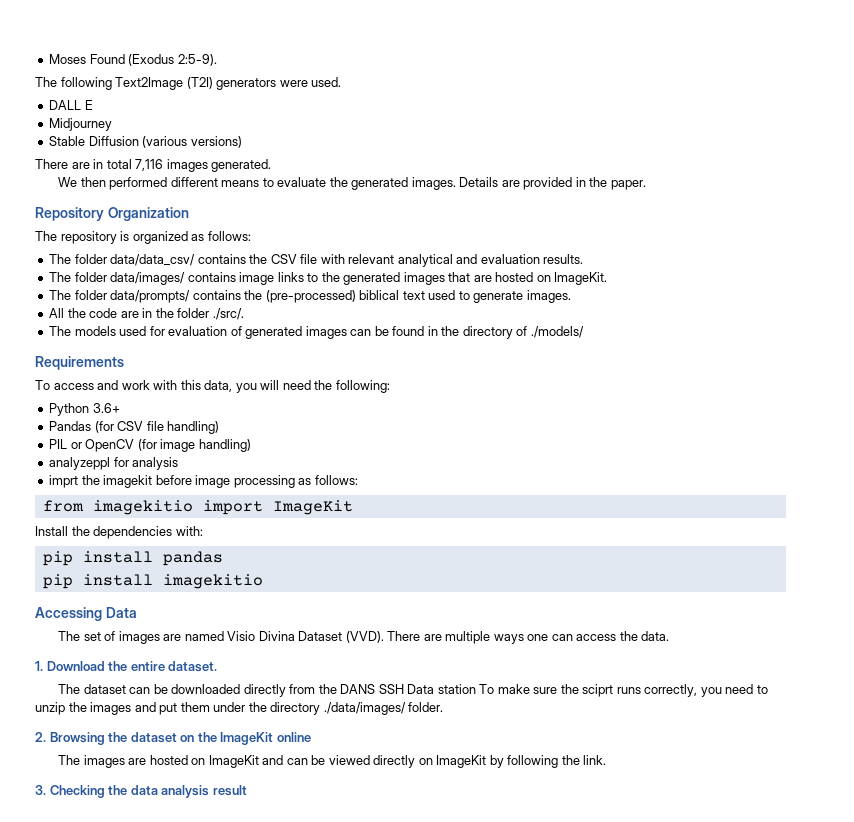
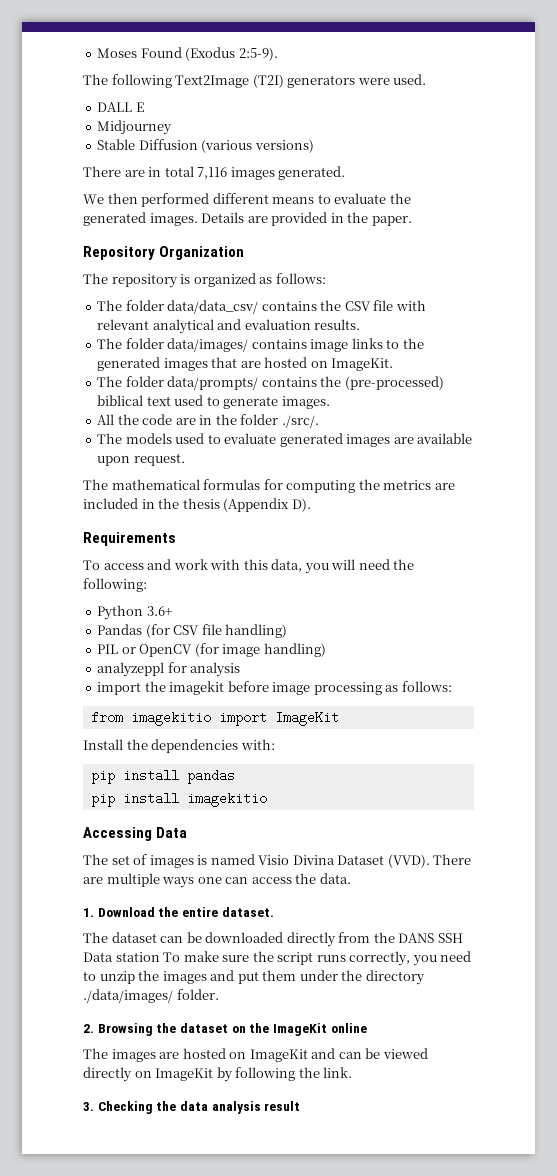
[149,326,584,339] for evaluation of generated images can be found in the directory of ./models/ -> [207,433,473,447] [97,453,185,466] [83,479,455,493] [83,498,311,512] to evaluate generated images are available upon request. // The mathematical formulas for computing the metrics are included in the thesis (Appendix D).
[49,475,79,488] imprt -> [97,682,142,695] import
[163,634,182,641] are -> [197,855,208,865] is
[582,684,614,697] sciprt -> [277,952,314,965] script

